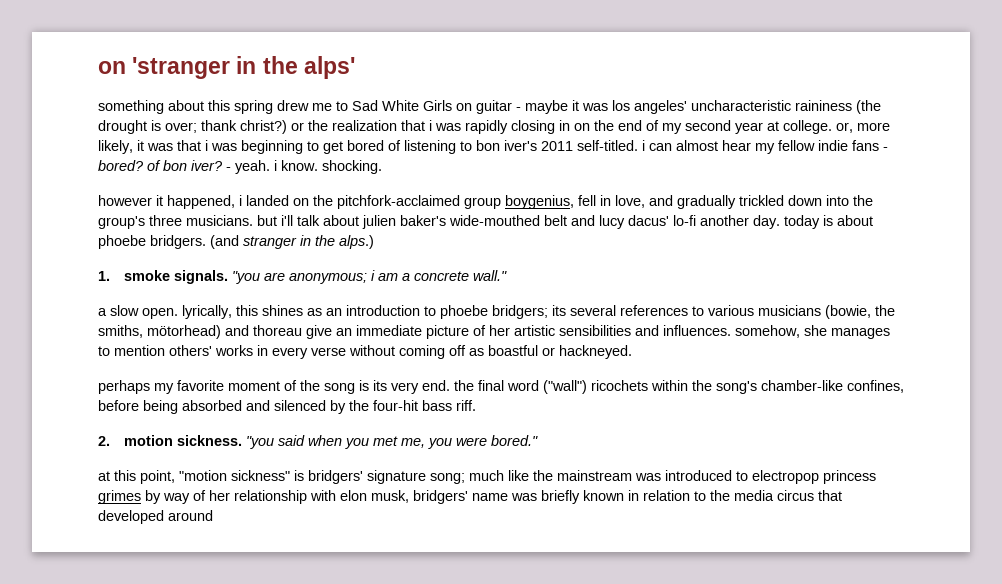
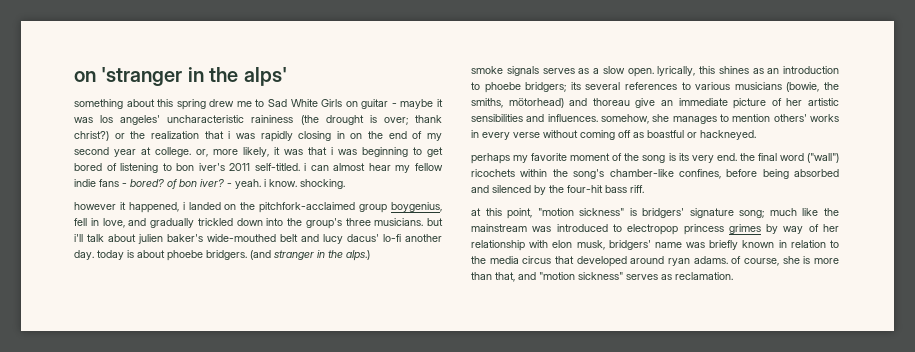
[98,270,508,284] 1. smoke signals. "you are anonymous; i am a concrete wall." // -> [471,66,590,76] smoke signals serves as
[98,435,539,449] // 2. motion sickness. "you said when you met me, you were bored." -> (644, 189) none
(213, 515) none -> [668,256,839,266] [471,272,733,282] ryan adams. of course, she is more than that, and "motion sickness" serves as reclamation.

